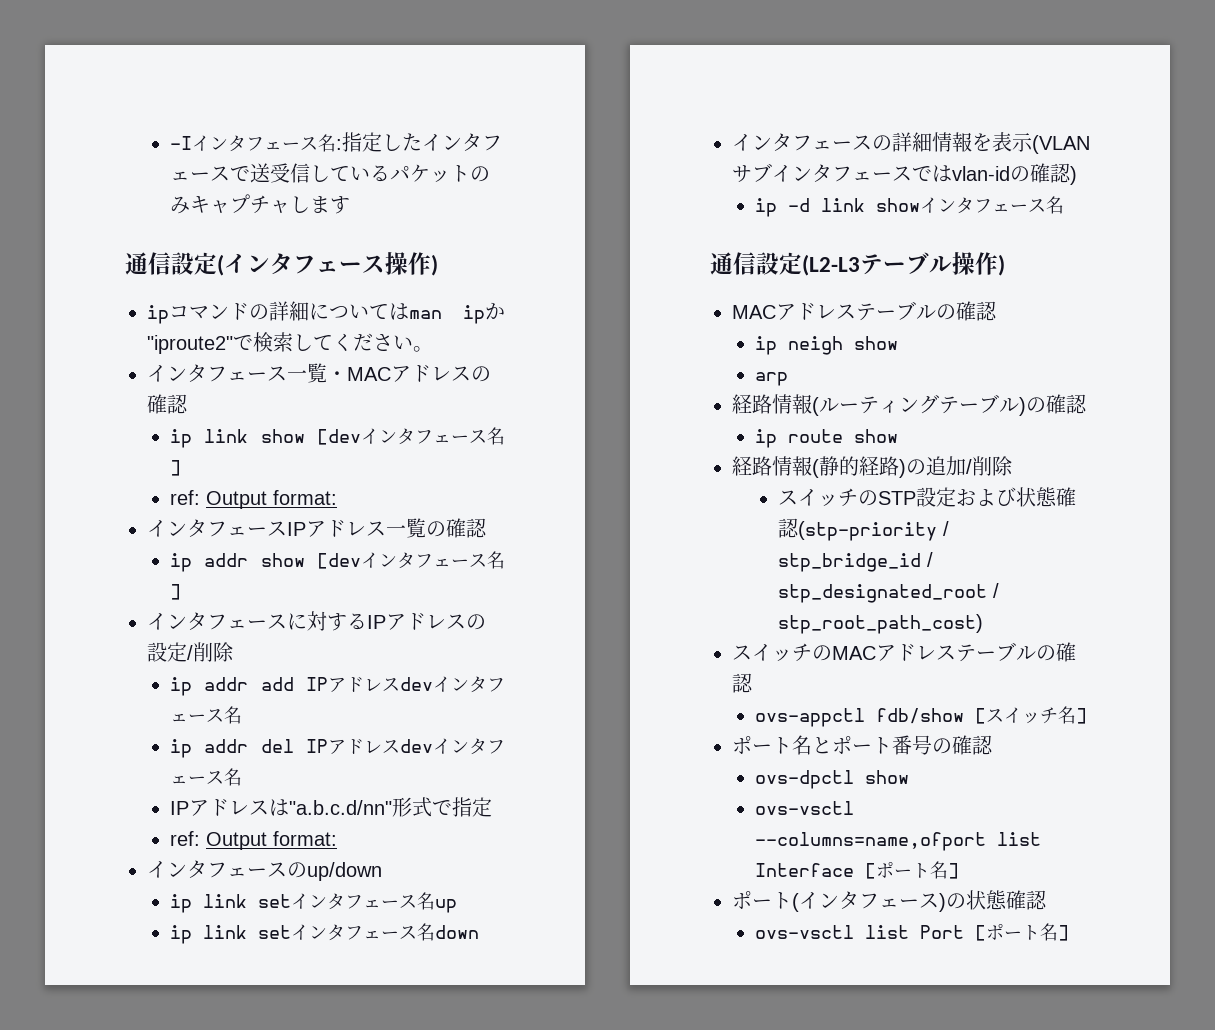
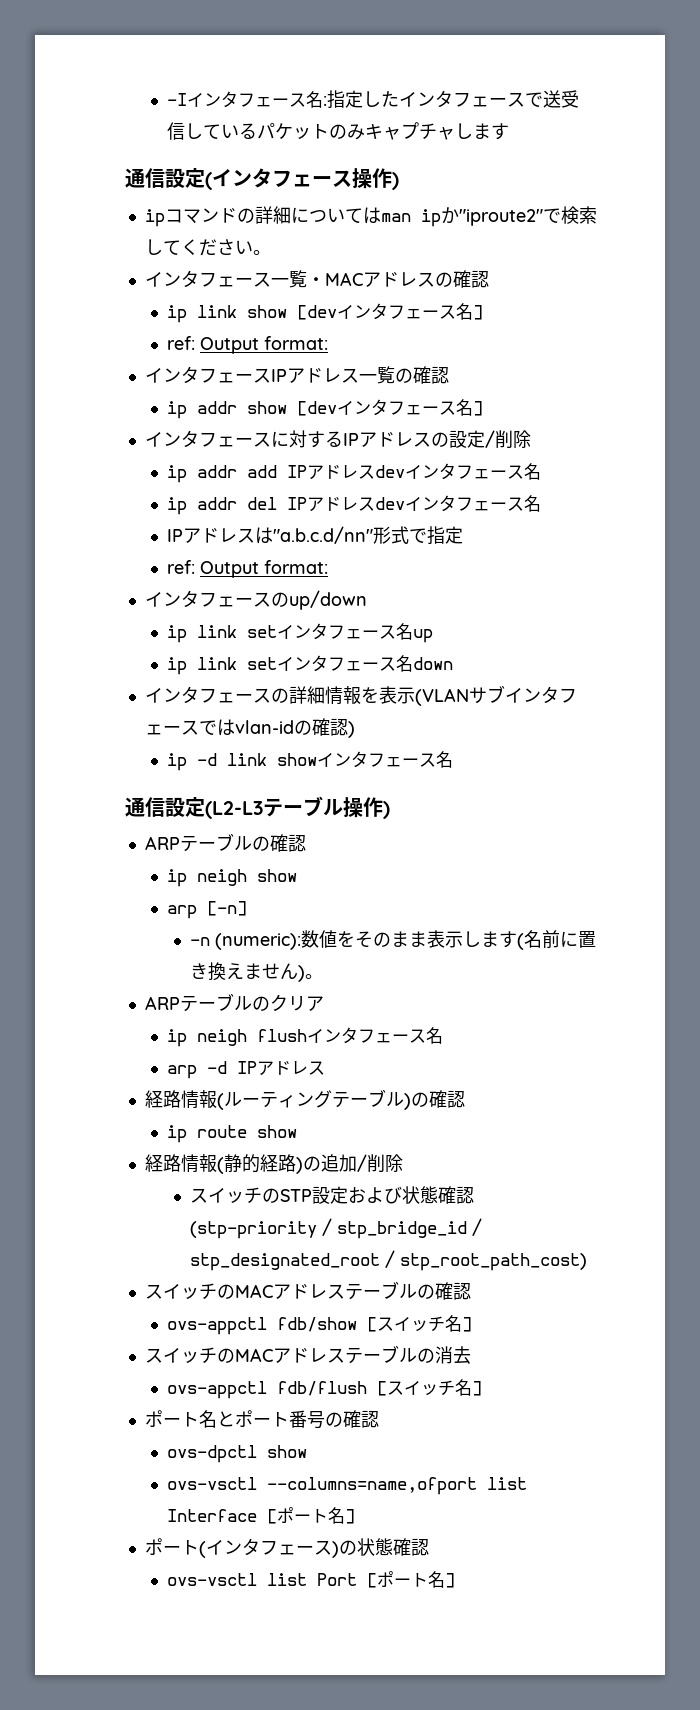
[732,303,856,320] MACアドレス -> [144,836,180,850] ARP
(789, 379) none -> [207,901,248,916] [190,930,597,950] [190,962,324,982] [144,993,324,1012] [167,1027,444,1047] [167,1061,326,1079] [-n] // -n (numeric):数値をそのまま表示します(名前に置き換えません)。 // ARPテーブルのクリア // ip neigh flushインタフェース名 // arp -d IPアドレス
(1088, 716) none -> [144,1345,471,1364] [167,1379,483,1399] // スイッチのMACアドレステーブルの消去 // ovs-appctl fdb/flush [スイッチ名]

